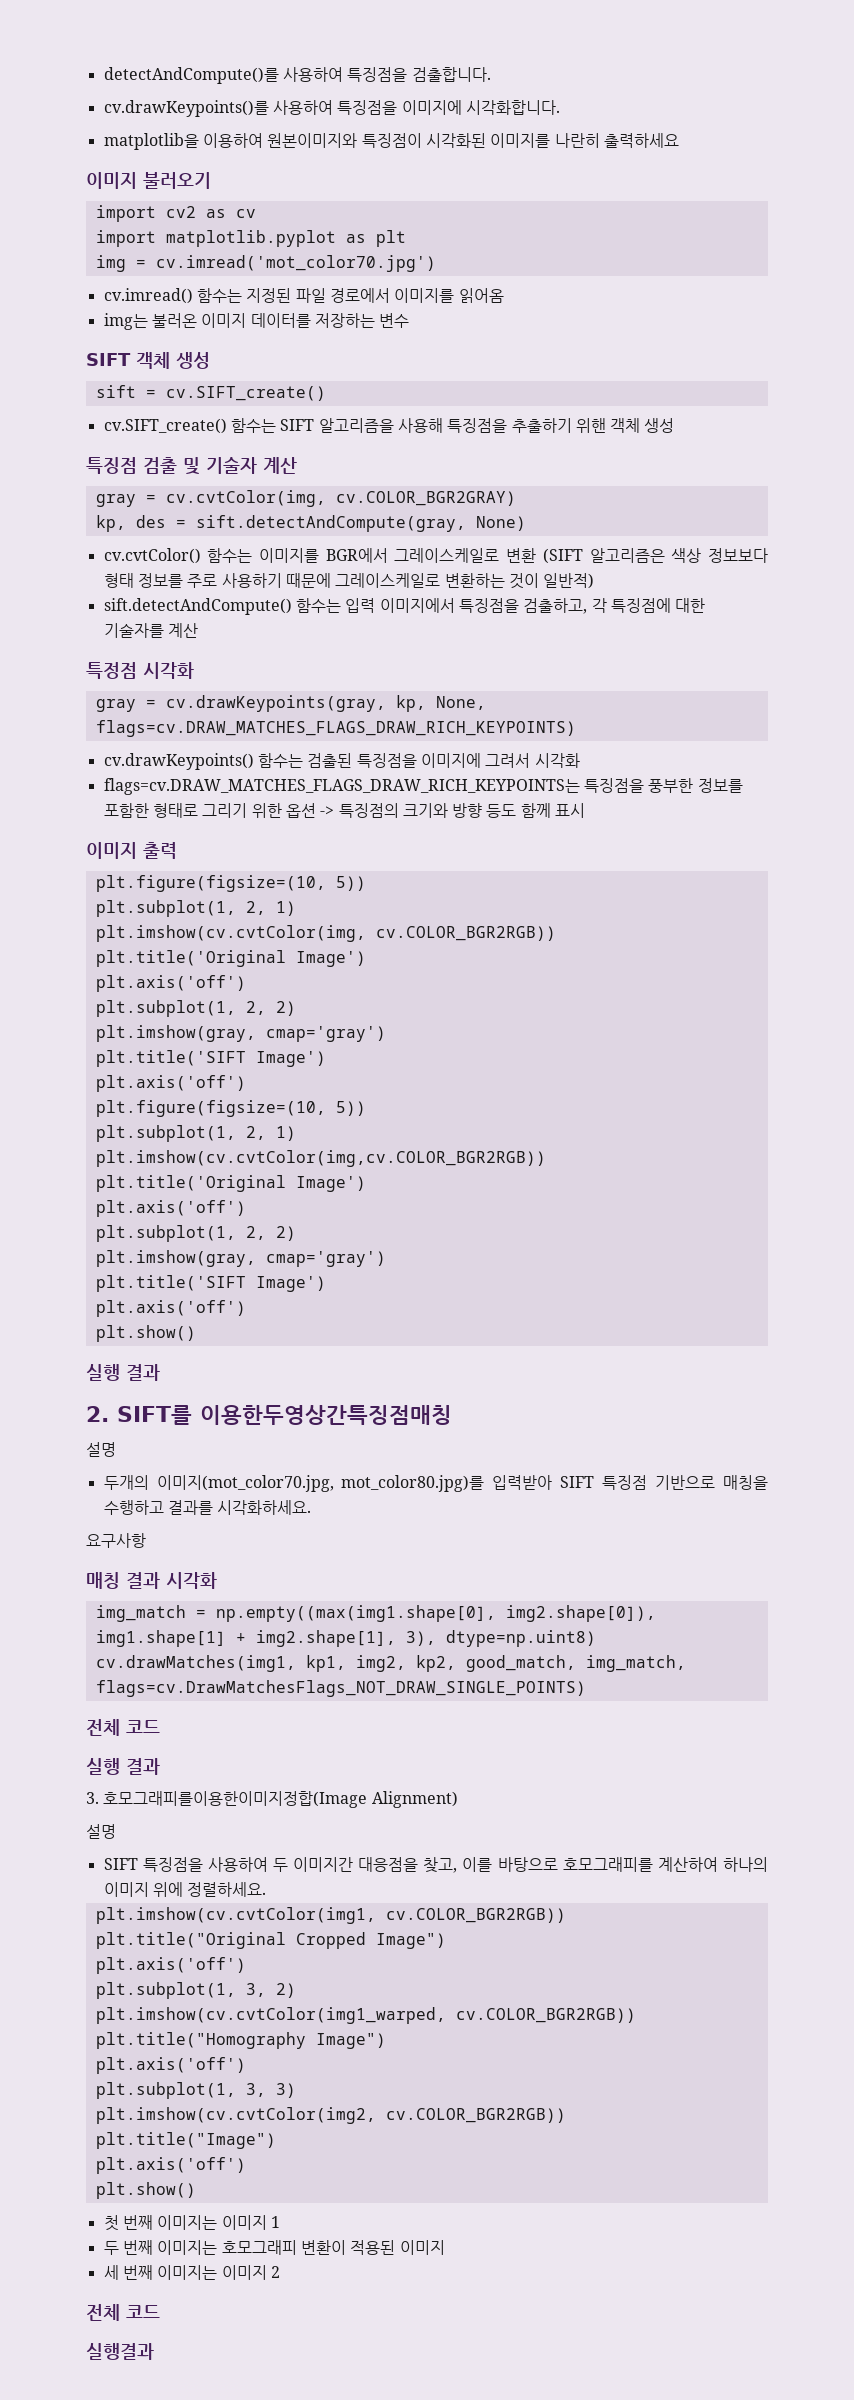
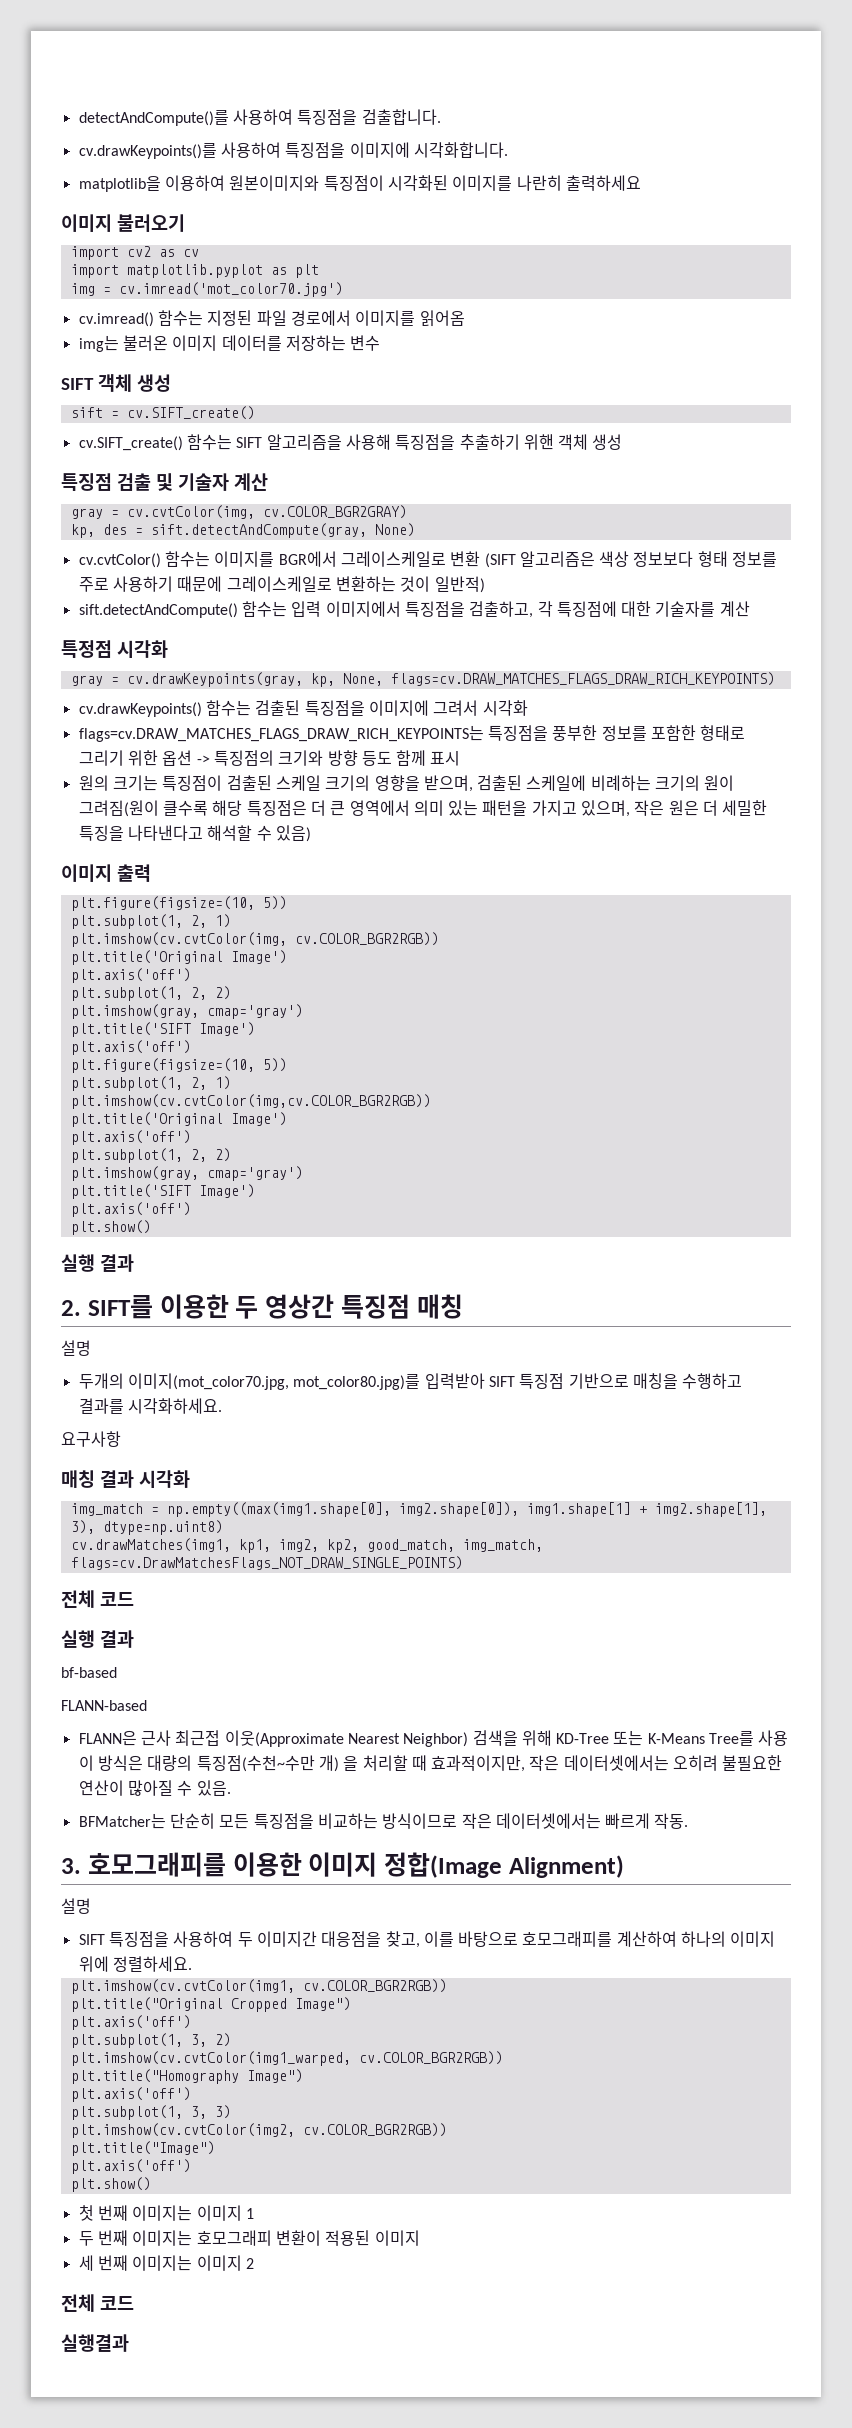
(586, 810) none -> [78,775,735,792] [78,800,768,817] [78,825,311,842] // 원의 크기는 특징점이 검출된 스케일 크기의 영향을 받으며, 검출된 스케일에 비례하는 크기의 원이 그려짐(원이 클수록 해당 특징점은 더 큰 영역에서 의미 있는 패턴을 가지고 있으며, 작은 원은 더 세밀한 특징을 나타낸다고 해석할 수 있음)
[200,1405,452,1425] 이용한두영상간특징점매칭 -> [159,1294,463,1319] 이용한 두 영상간 특징점 매칭
[86,1791,368,1808] 3. 호모그래피를이용한이미지정합(Image -> [61,1667,117,1678] [61,1700,147,1711] [78,1730,789,1747] [78,1755,783,1772] [78,1780,231,1796] [78,1813,689,1829] [61,1852,502,1878] bf-based // FLANN-based // FLANN은 근사 최근접 이웃(Approximate Nearest Neighbor) 검색을 위해 KD-Tree 또는 K-Means Tree를 사용 이 방식은 대량의 특징점(수천~수만 개) 을 처리할 때 효과적이지만, 작은 데이터셋에서는 오히려 불필요한 연산이 많아질 수 있음. // BFMatcher는 단순히 모든 특징점을 비교하는 방식이므로 작은 데이터셋에서는 빠르게 작동. // 3. 호모그래피를 이용한 이미지 정합(Image

